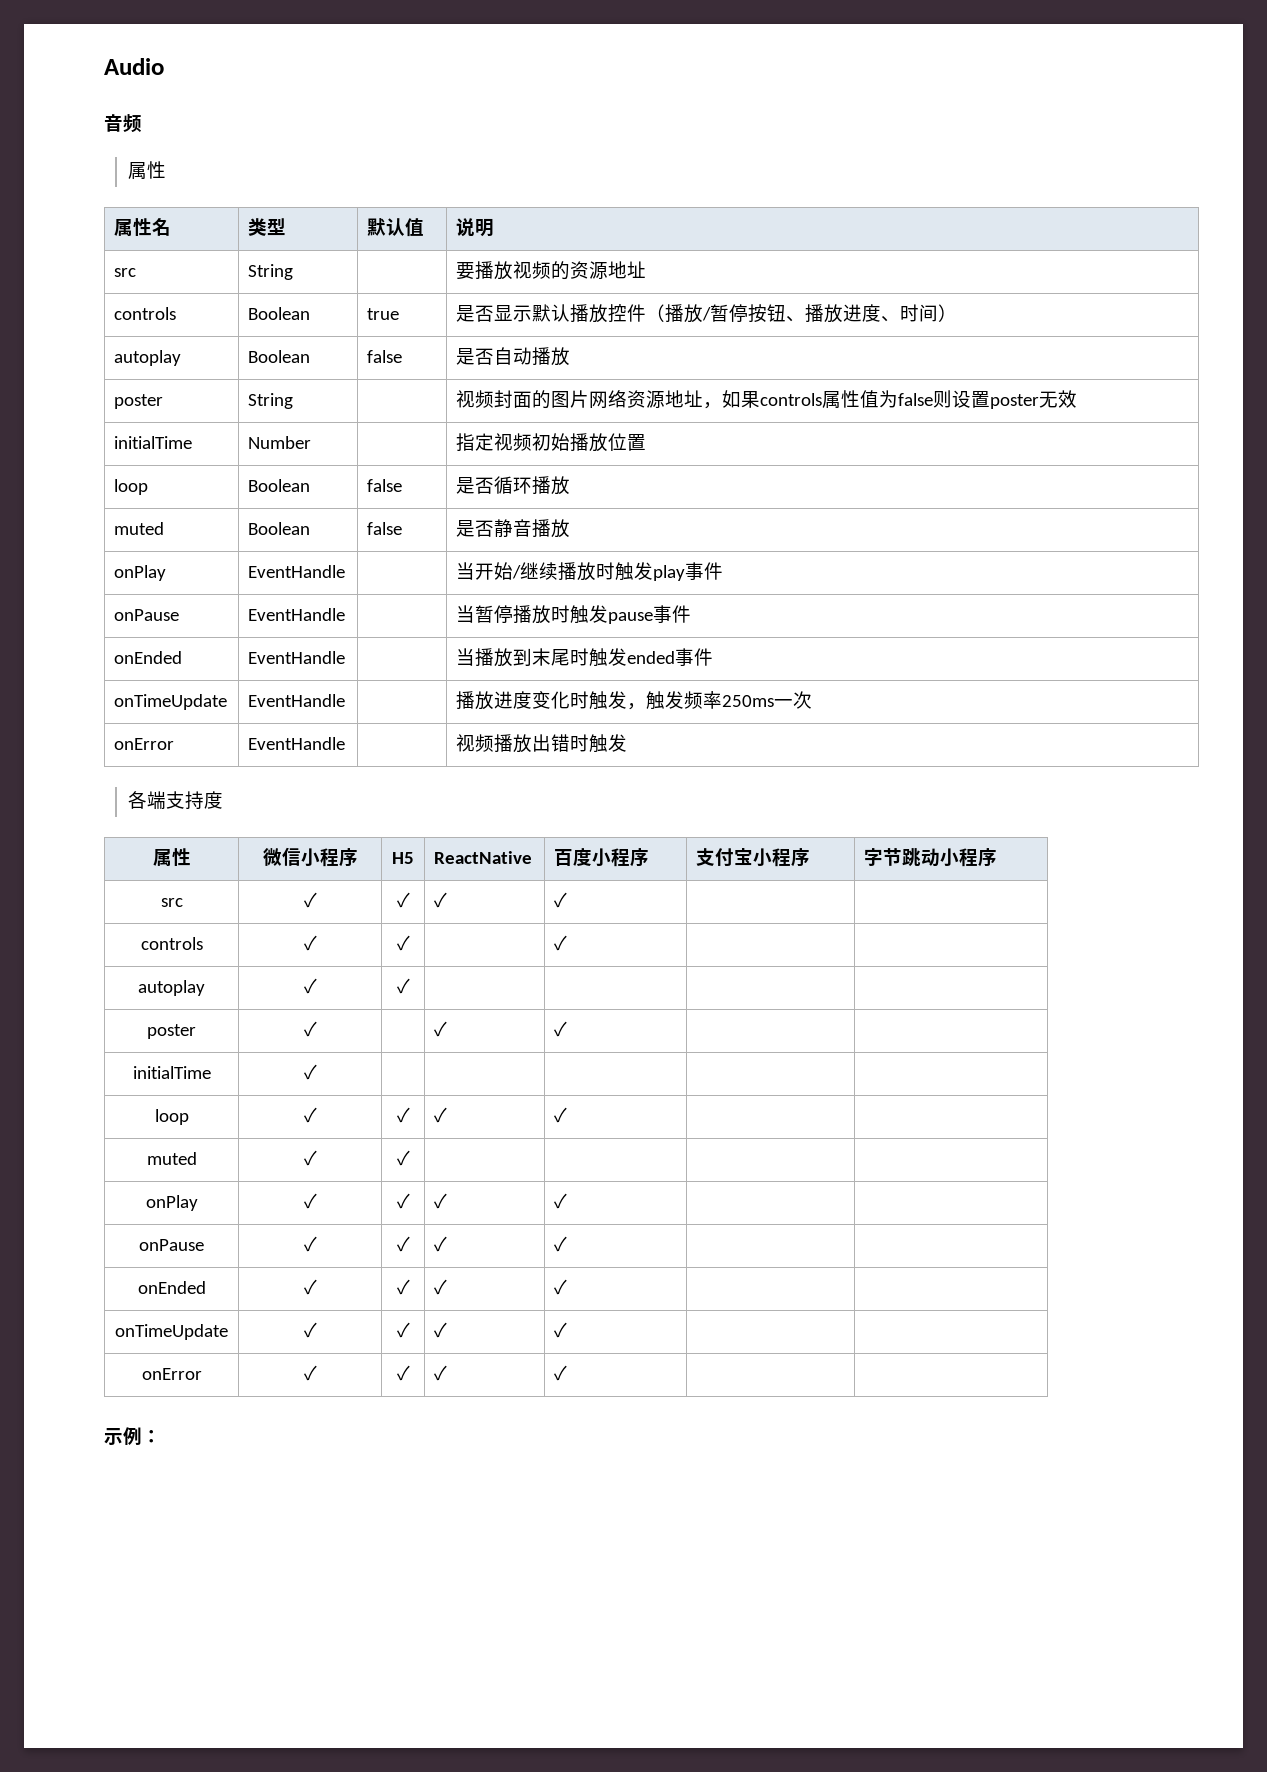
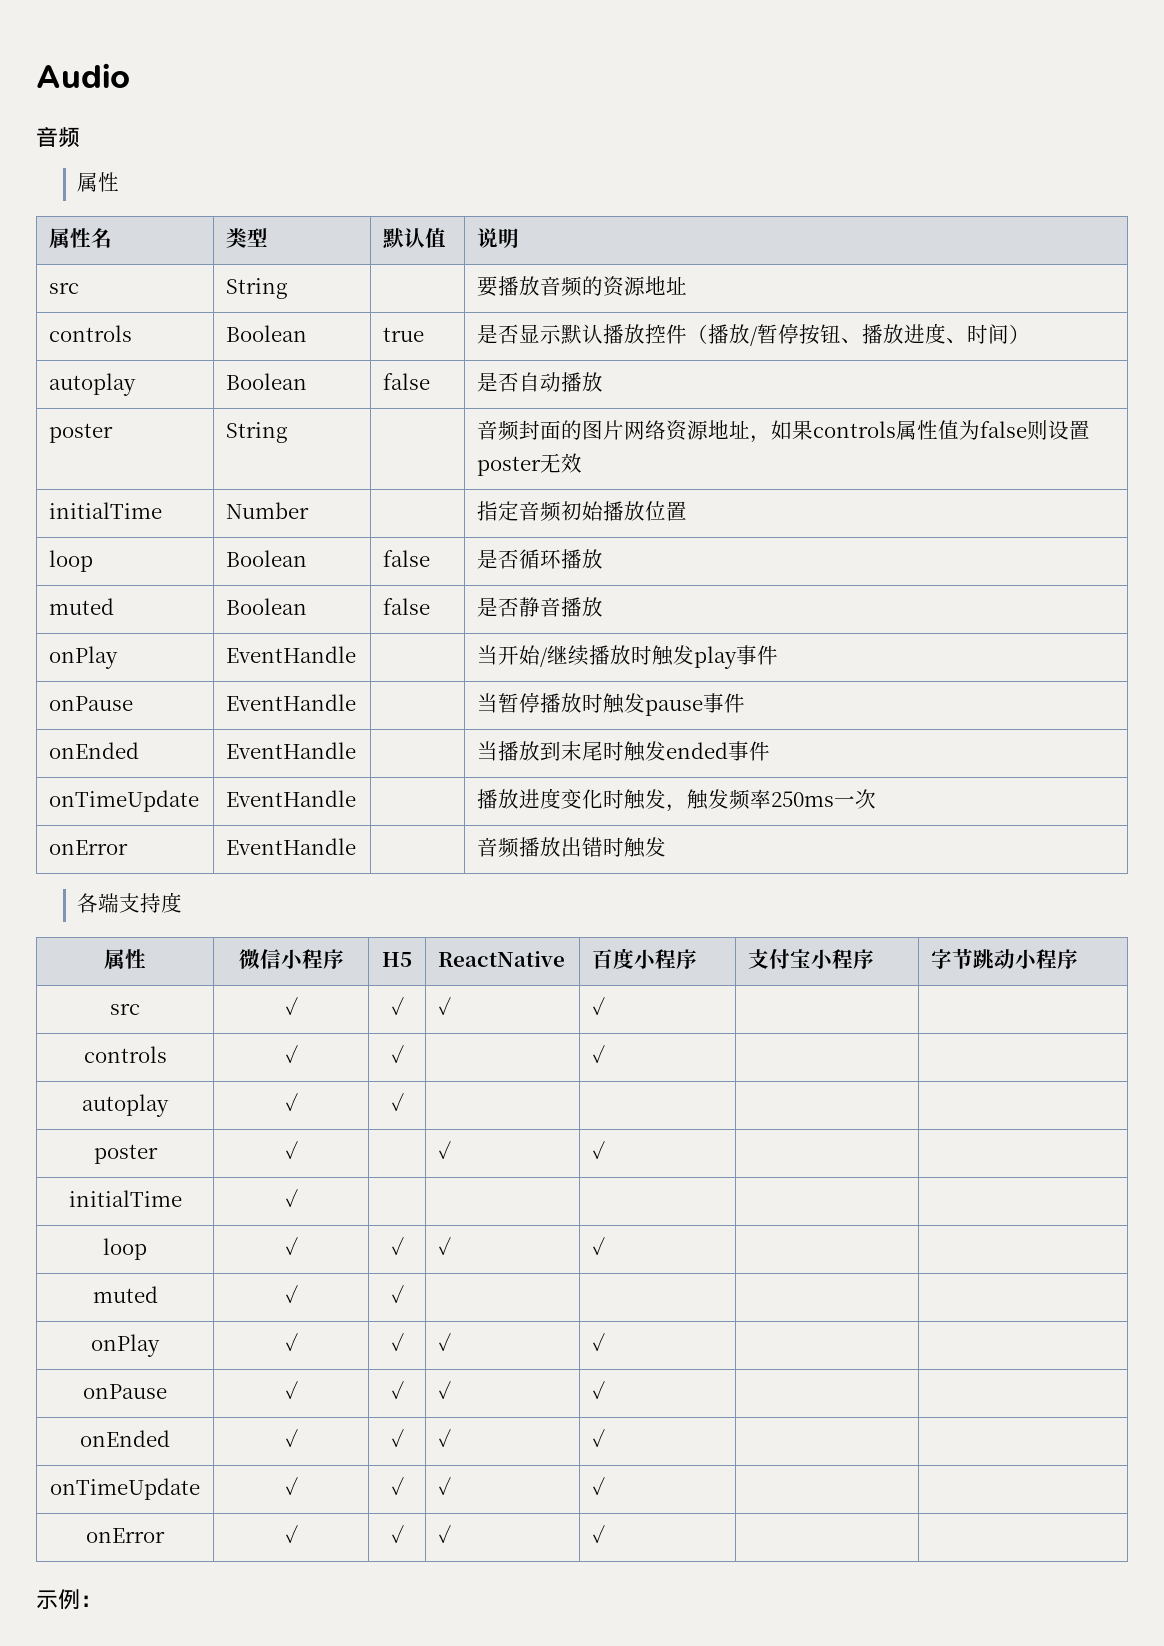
[513,261,533,279] 视 -> [540,276,562,296] 音
[456,390,476,408] 视 -> [477,420,499,440] 音
[494,433,514,451] 视 -> [519,501,541,521] 音
[456,734,476,752] 视 -> [477,837,499,857] 音

